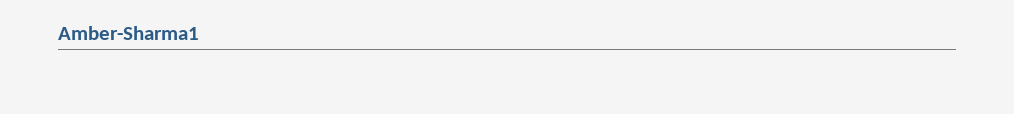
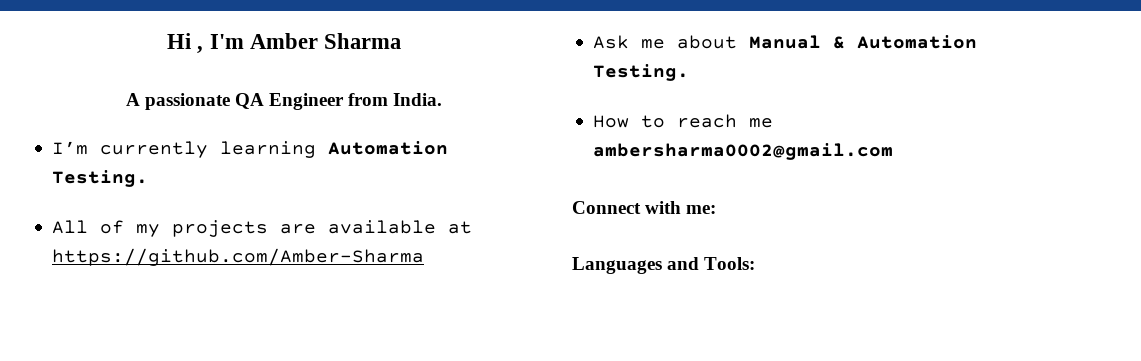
[58,26,199,40] Amber-Sharma1 -> [167,33,401,54] [125,93,443,110] [52,141,449,158] [52,170,149,187] [52,220,473,237] [52,248,425,266] [593,35,978,49] [593,64,690,81] [593,114,774,128] [593,143,894,160] [572,201,717,214] [572,257,756,274] Hi , I'm Amber Sharma // A passionate QA Engineer from India. // I’m currently learning Automation Testing. // All of my projects are available at https://github.com/Amber-Sharma // Ask me about Manual & Automation Testing. // How to reach me ambersharma0002@gmail.com // Connect with me: // Languages and Tools:

